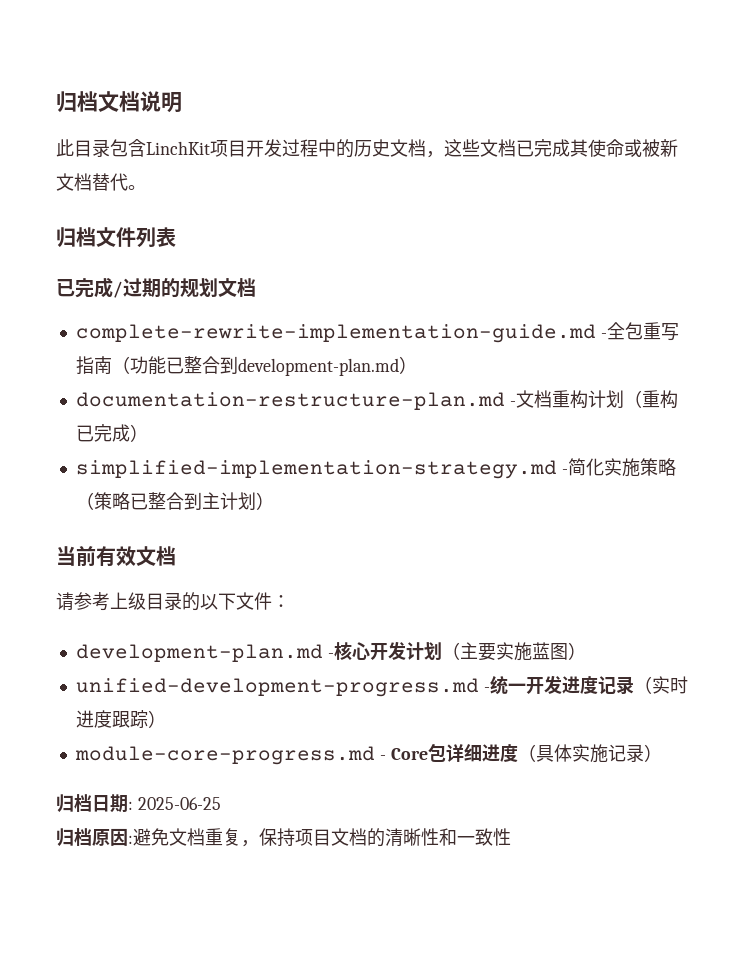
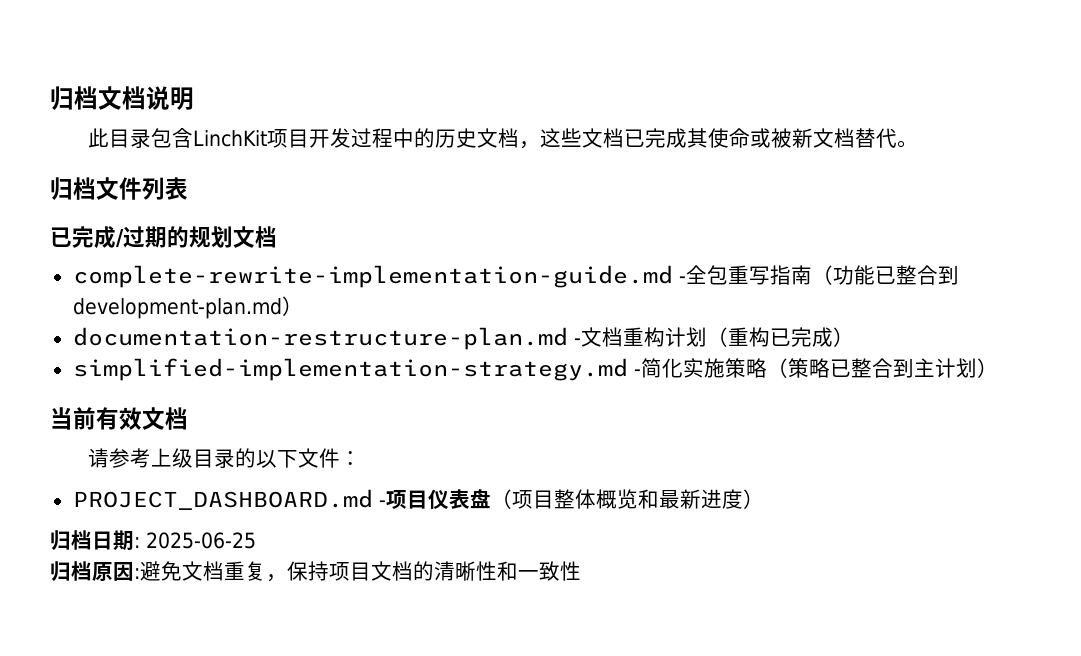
[75,641,586,662] [75,675,688,697] [75,710,166,728] [74,743,644,765] development-plan.md -核心开发计划（主要实施蓝图） // unified-development-progress.md -统一开发进度记录（实时进度跟踪） // module-core-progress.md - Core包详细进度（具体实施记录 -> [72,489,743,510] PROJECT_DASHBOARD.md -项目仪表盘（项目整体概览和最新进度

